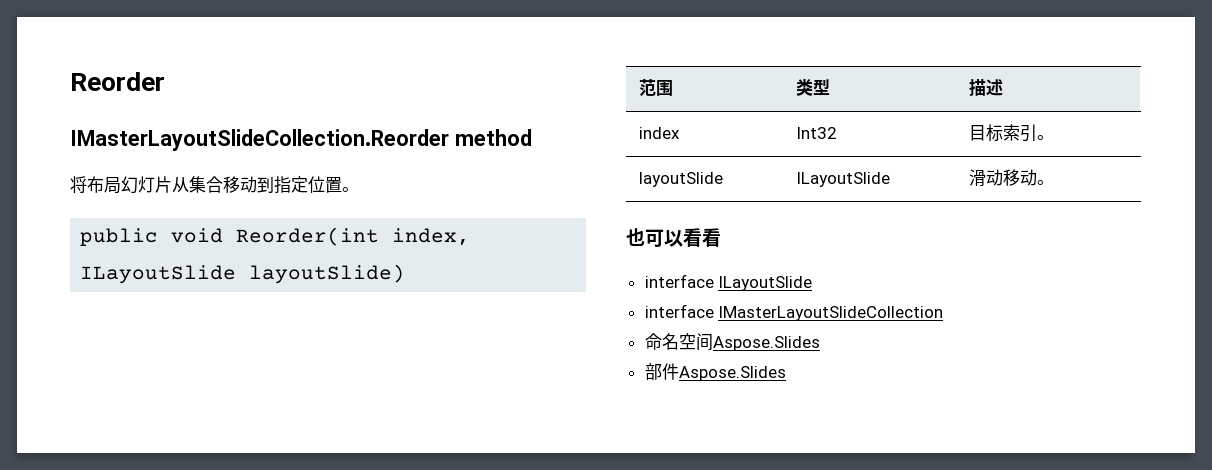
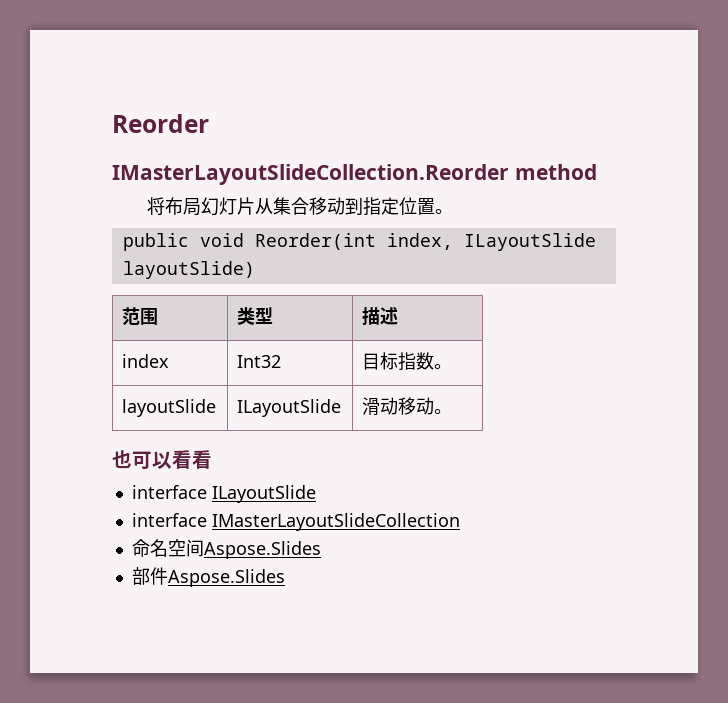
[1002,124,1037,142] 索引 -> [398,352,435,371] 指数

